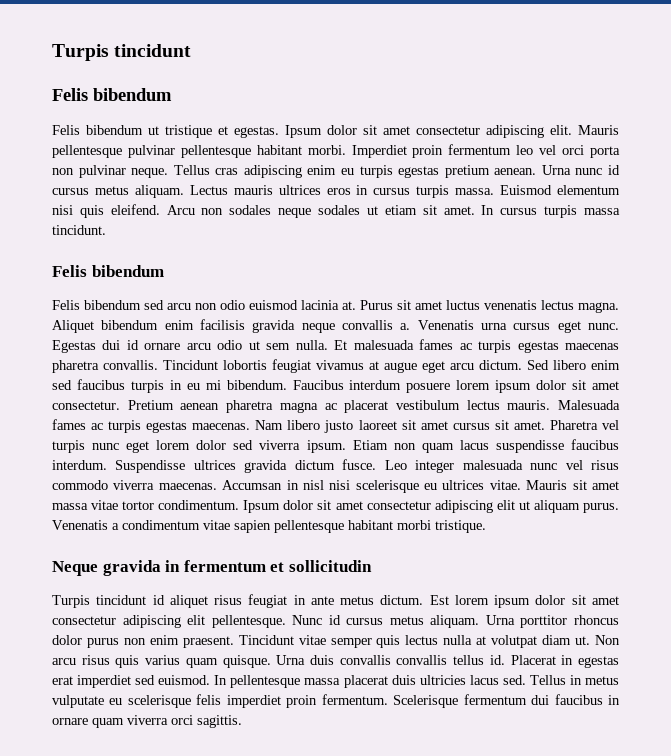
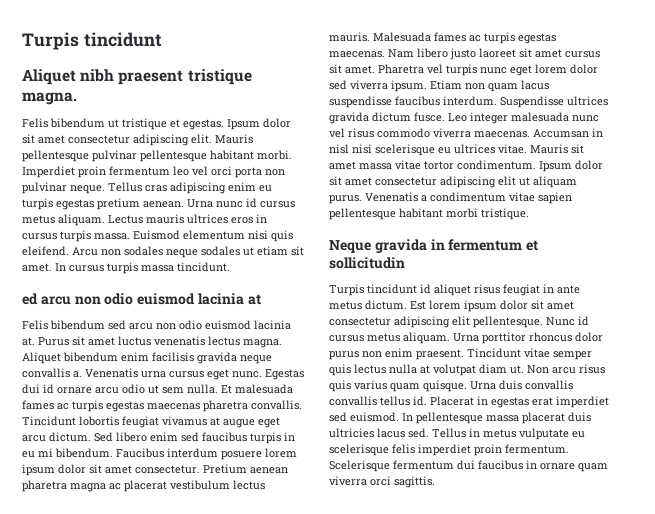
[52,88,172,101] Felis bibendum -> [22,69,252,85] [22,92,77,105] Aliquet nibh praesent tristique magna.
[52,265,164,277] Felis bibendum -> [22,293,261,305] ed arcu non odio euismod lacinia at

